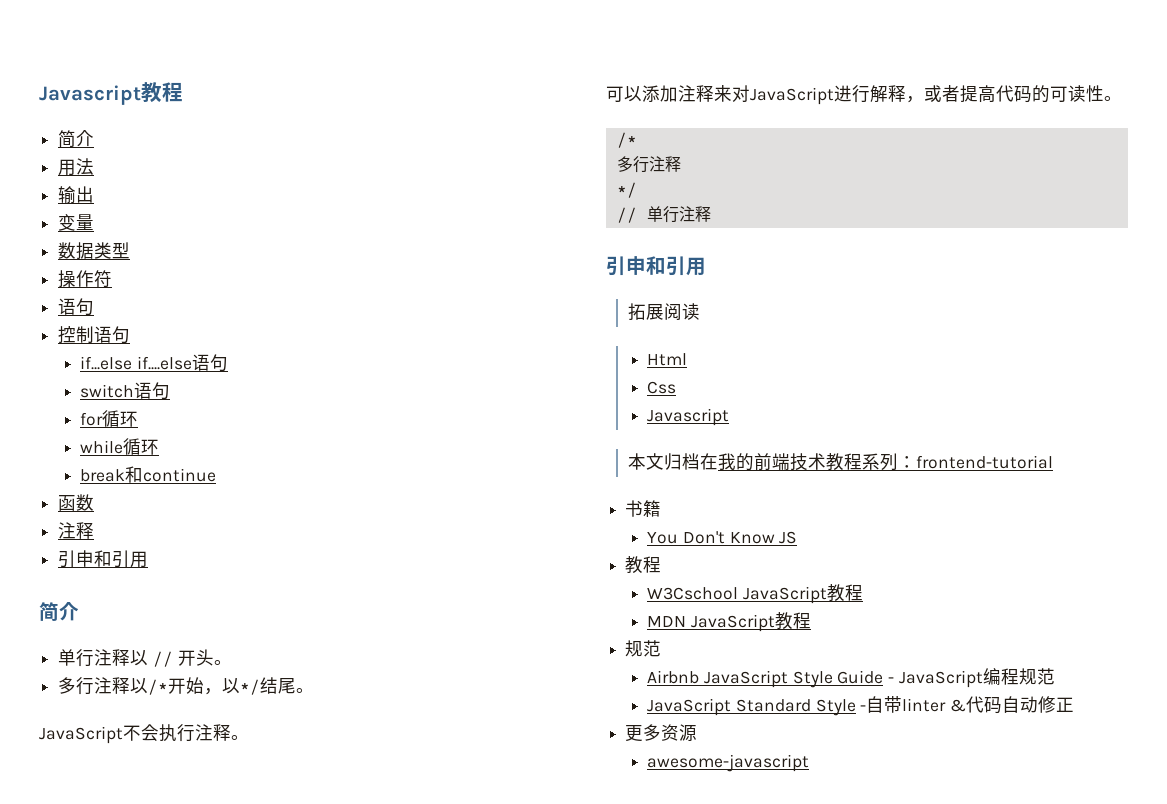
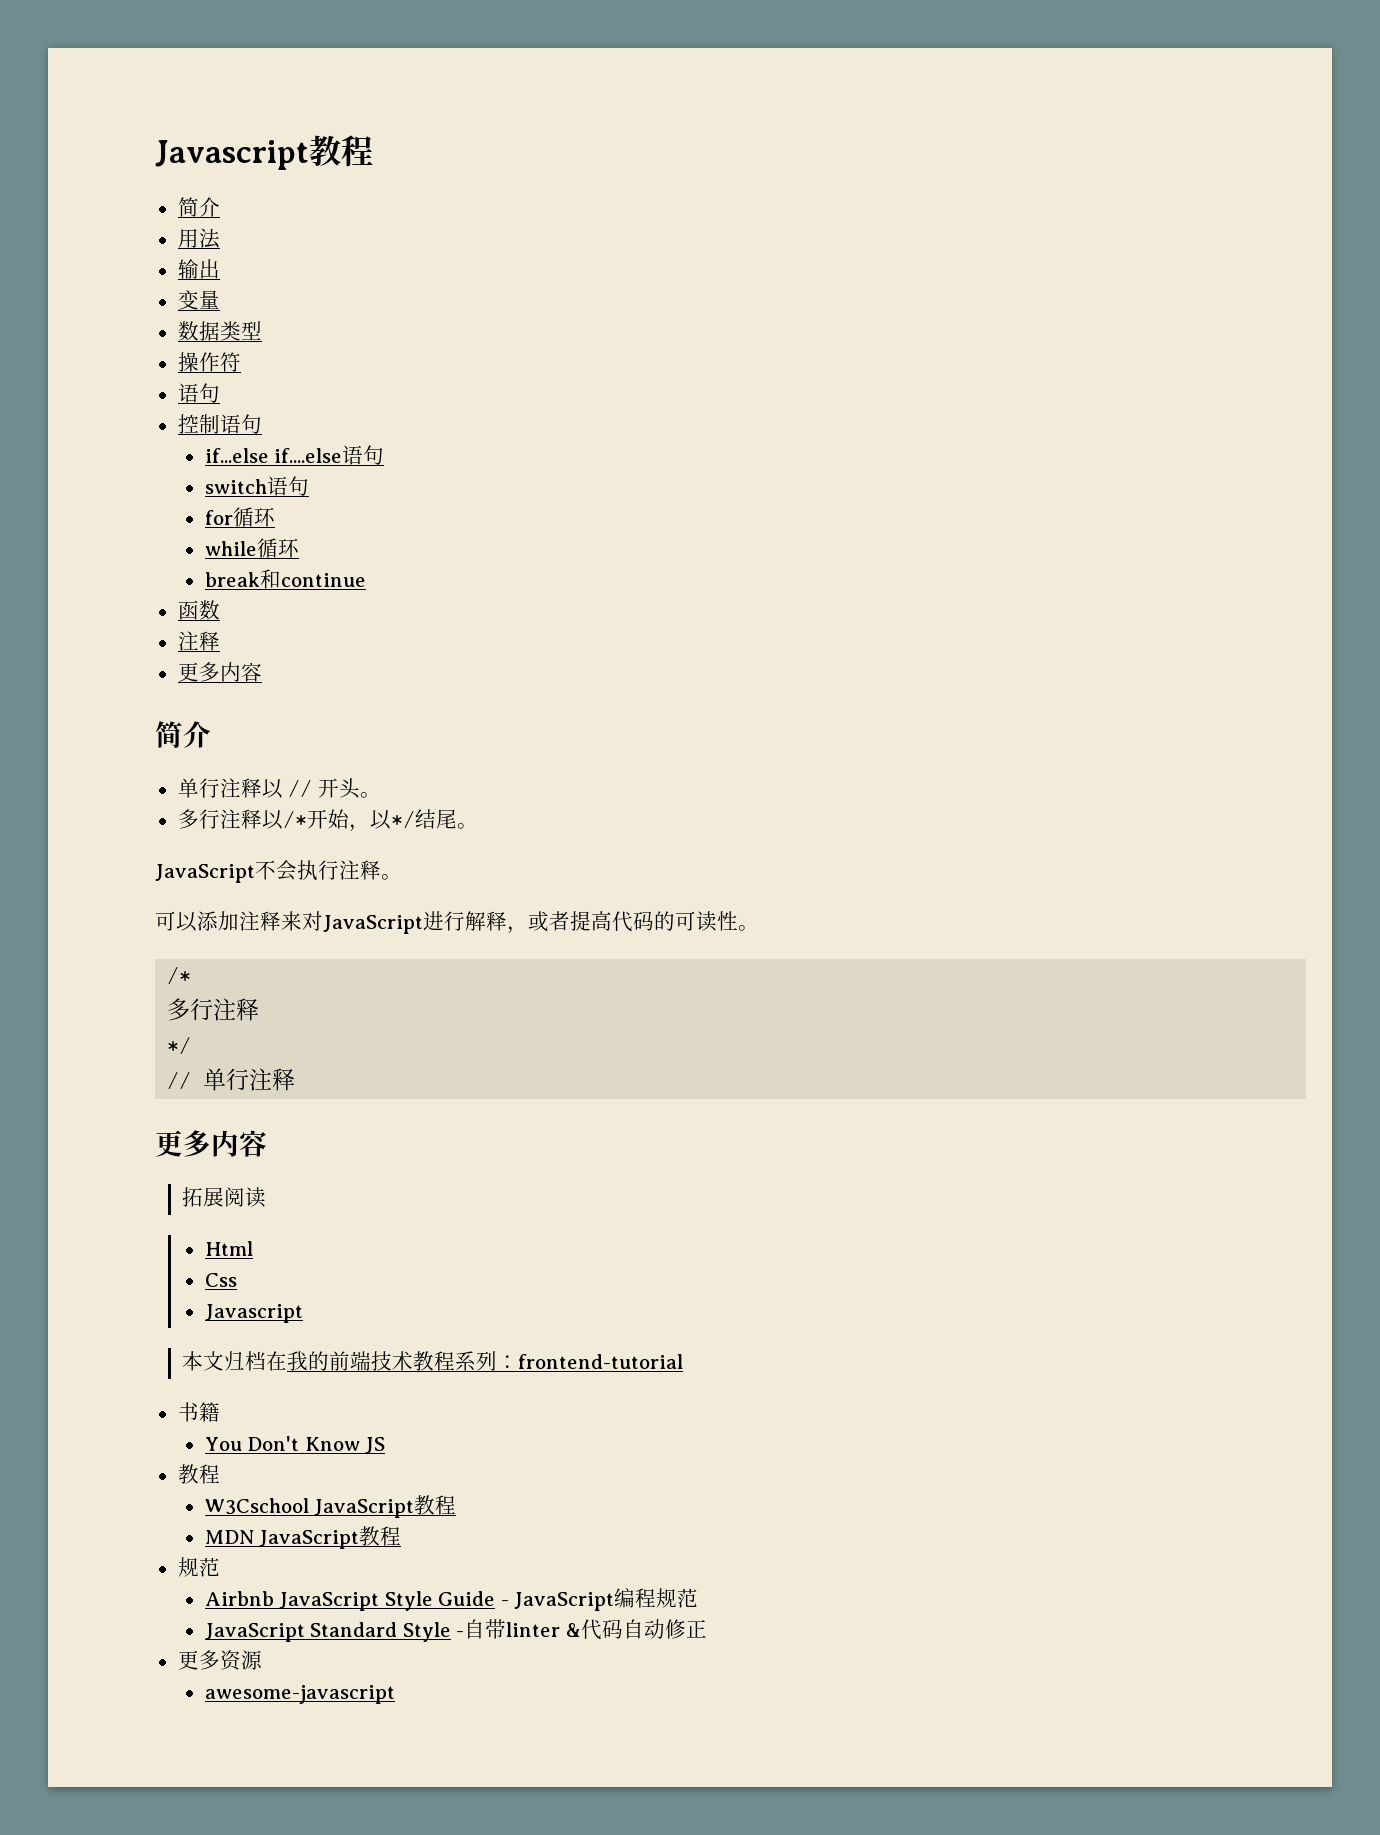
[58,550,149,568] 引申和引用 -> [177,662,262,682] 更多内容
[606,256,706,276] 引申和引用 -> [155,1130,267,1157] 更多内容

